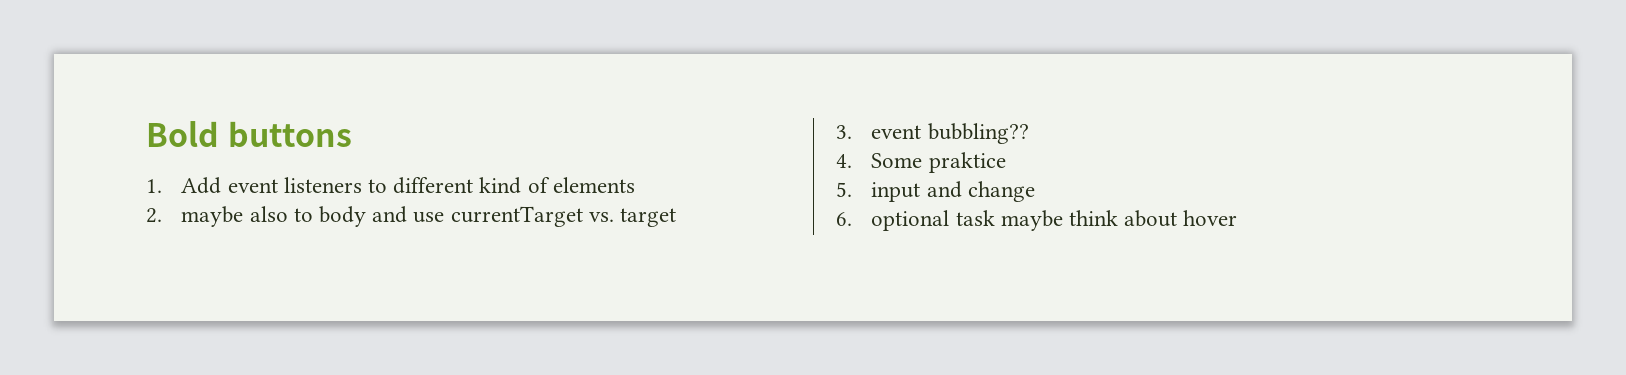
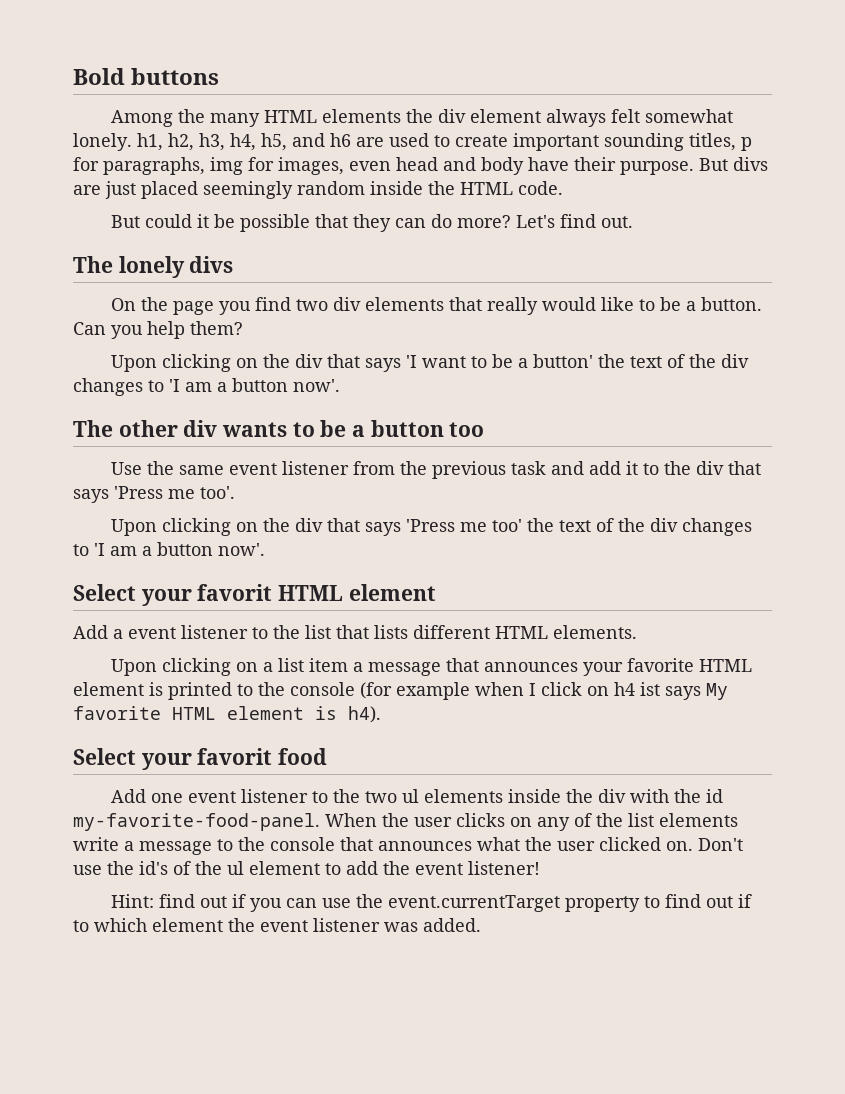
[146,177,635,194] [146,206,676,227] [836,123,1029,144] [836,152,1006,173] [836,181,1035,202] [836,210,1238,231] 1. Add event listeners to different kind of elements // 2. maybe also to body and use currentTarget vs. target // 3. event bubbling?? // 4. Some praktice // 5. input and change // 6. optional task maybe think about hover -> [111,109,734,127] [73,133,752,151] [73,157,768,175] [73,181,563,199] [111,214,634,232] [73,256,234,278] [111,297,763,315] [73,321,243,339] [111,354,750,372] [73,378,340,396] [73,420,485,437] [111,461,762,479] [73,486,235,503] [111,518,753,536] [73,542,265,556] [73,584,436,606] [73,625,637,639] [111,658,753,676] [73,682,728,700] [73,706,381,723] [73,748,328,770] [111,789,724,803] [73,813,738,831] [73,837,743,855] [73,861,540,875] [111,894,753,912] [73,918,481,932] Among the many HTML elements the div element always felt somewhat lonely. h1, h2, h3, h4, h5, and h6 are used to create important sounding titles, p for paragraphs, img for images, even head and body have their purpose. But divs are just placed seemingly random inside the HTML code. // But could it be possible that they can do more? Let's find out. // The lonely divs // On the page you find two div elements that really would like to be a button. Can you help them? // Upon clicking on the div that says 'I want to be a button' the text of the div changes to 'I am a button now'. // The other div wants to be a button too // Use the same event listener from the previous task and add it to the div that says 'Press me too'. // Upon clicking on the div that says 'Press me too' the text of the div changes to 'I am a button now'. // Select your favorit HTML element // Add a event listener to the list that lists different HTML elements. // Upon clicking on a list item a message that announces your favorite HTML element is printed to the console (for example when I click on h4 ist says My favorite HTML element is h4). // Select your favorit food // Add one event listener to the two ul elements inside the div with the id my-favorite-food-panel. When the user clicks on any of the list elements write a message to the console that announces what the user clicked on. Don't use the id's of the ul element to add the event listener! // Hint: find out if you can use the event.currentTarget property to find out if to which element the event listener was added.

